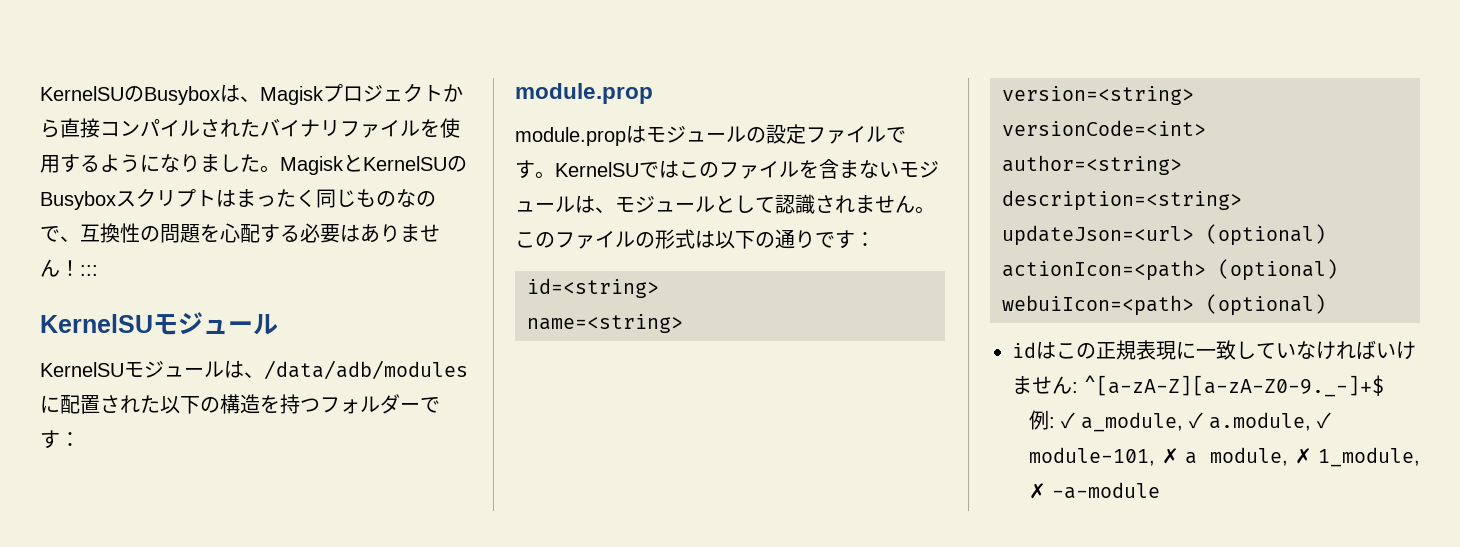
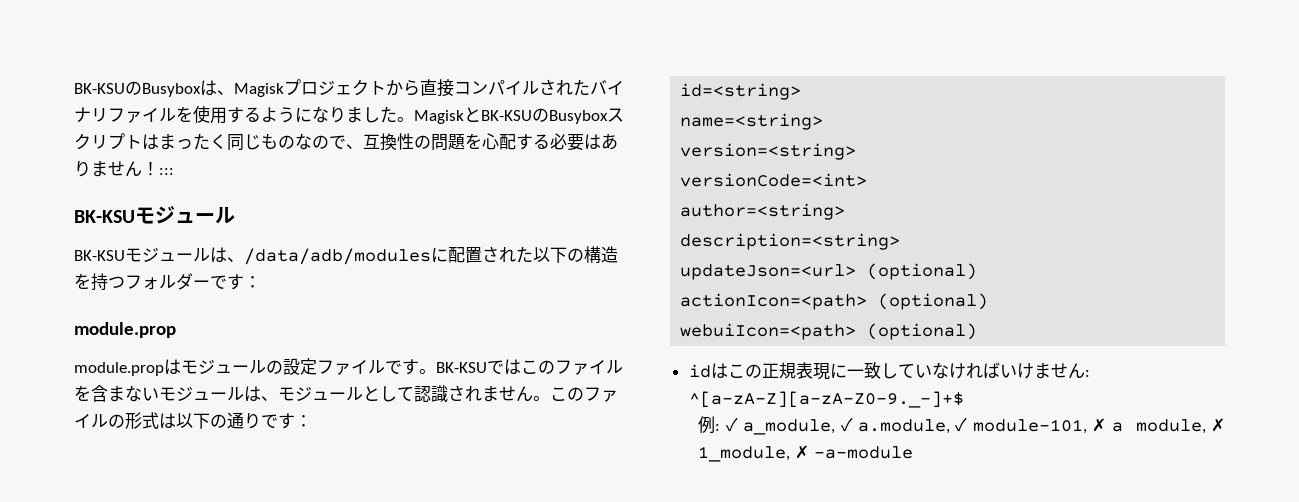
[40,86,124,101] KernelSU -> [74,83,125,94] BK-KSU
[363,156,447,171] KernelSU -> [481,110,532,121] BK-KSU
[40,314,153,333] KernelSU -> [74,210,135,223] BK-KSU
[40,362,124,377] KernelSU -> [74,250,125,261] BK-KSU
[555,162,639,177] KernelSU -> [436,362,487,373] BK-KSU

